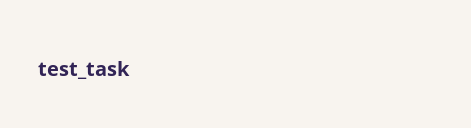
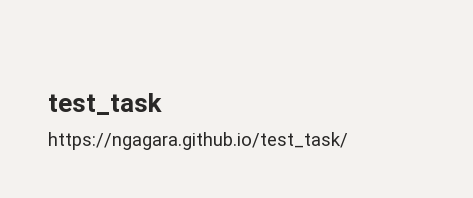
(130, 70) none -> [48,132,348,150] // https://ngagara.github.io/test_task/

